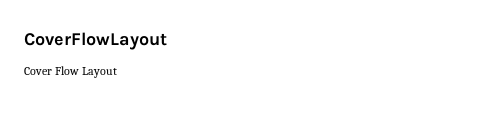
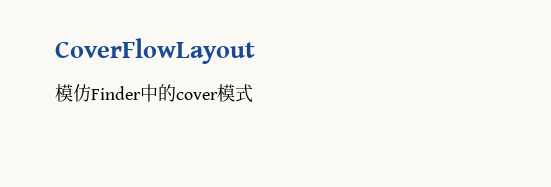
[24,66,118,78] Cover Flow Layout -> [55,84,253,103] 模仿Finder中的cover模式

